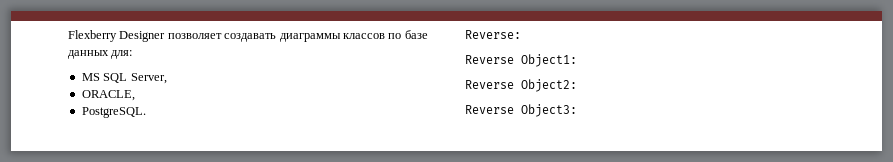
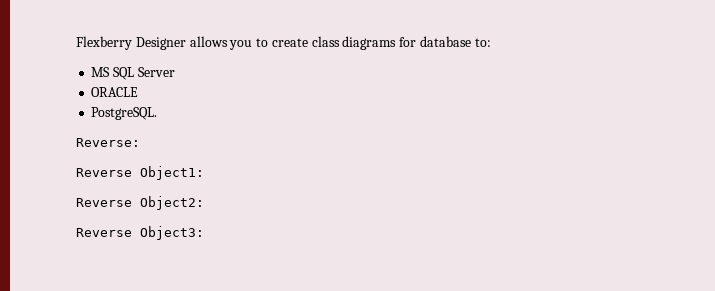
[167,30,428,42] [68,50,133,59] позволяет создавать диаграммы классов по базе данных для: -> [189,36,491,50] allows you to create class diagrams for database to:
[130,73,167,84] [81,90,135,101] Server, // ORACLE, -> [137,67,175,77] [91,87,139,97] Server // ORACLE

